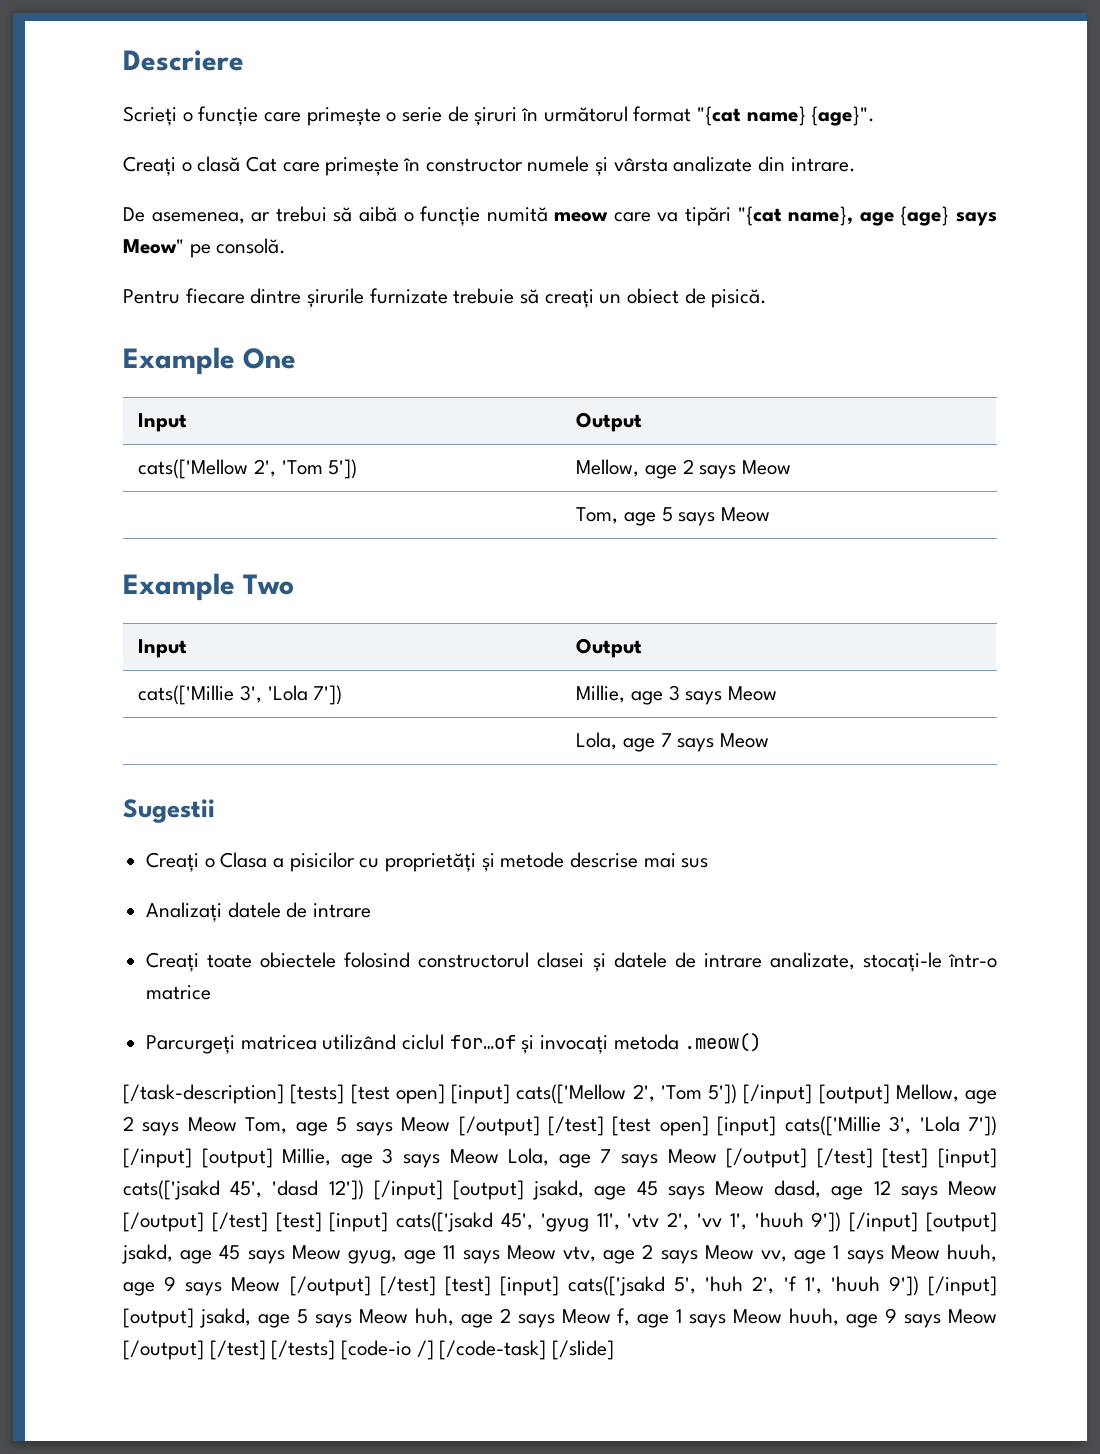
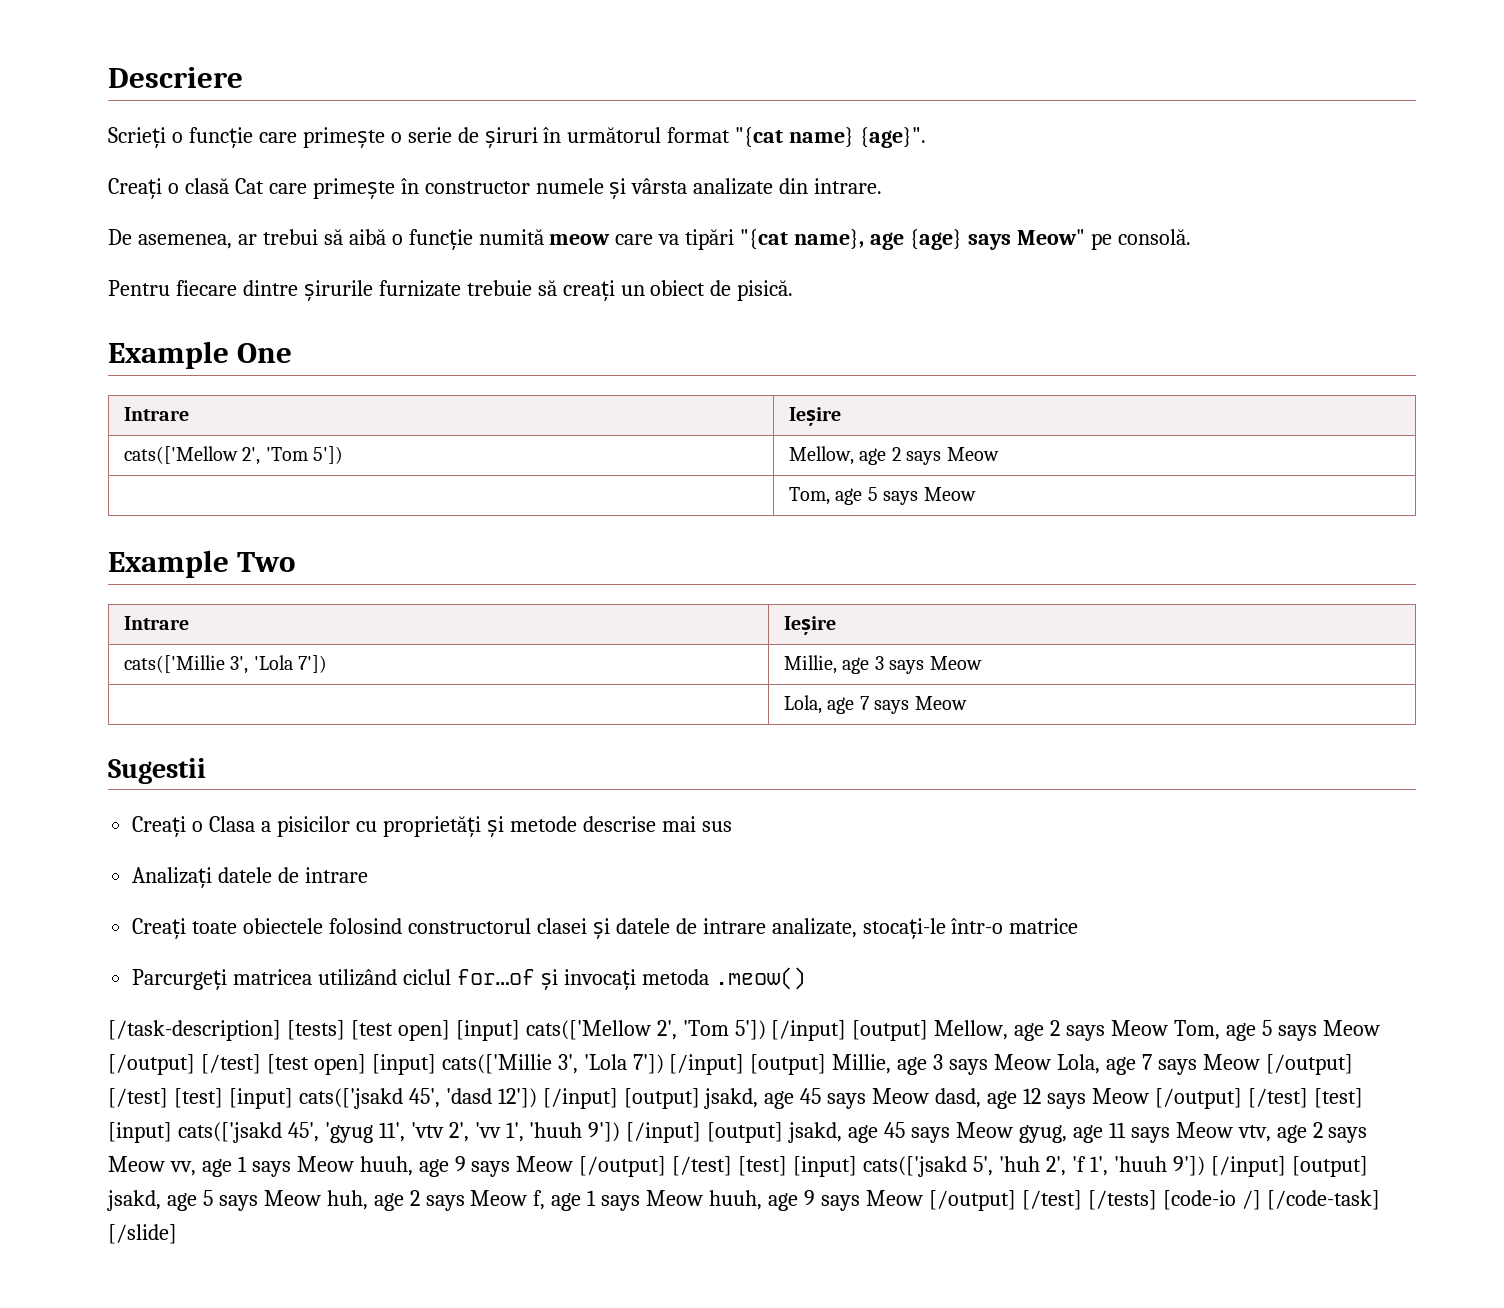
[138,413,188,432] [576,412,643,432] Input | Output -> [124,407,190,421] [789,407,842,426] Intrare | Ieșire
[138,639,188,658] [576,638,643,658] Input | Output -> [124,616,190,630] [784,616,837,635] Intrare | Ieșire

